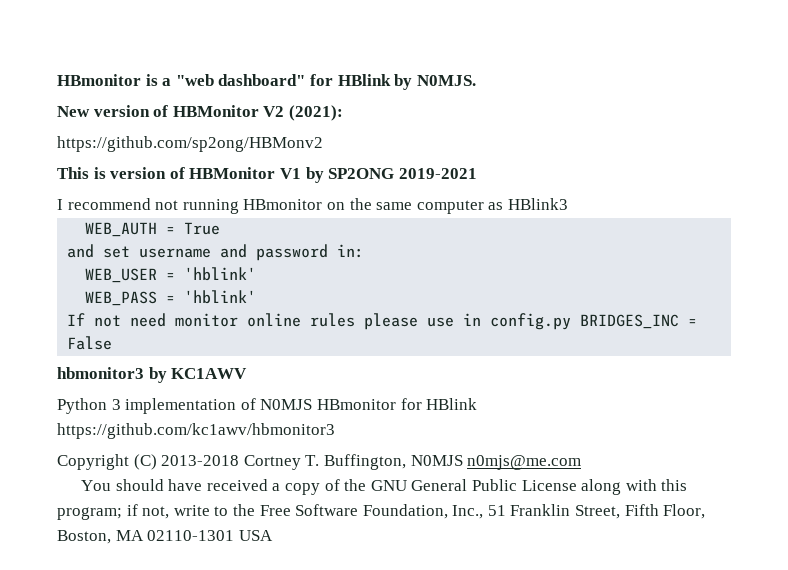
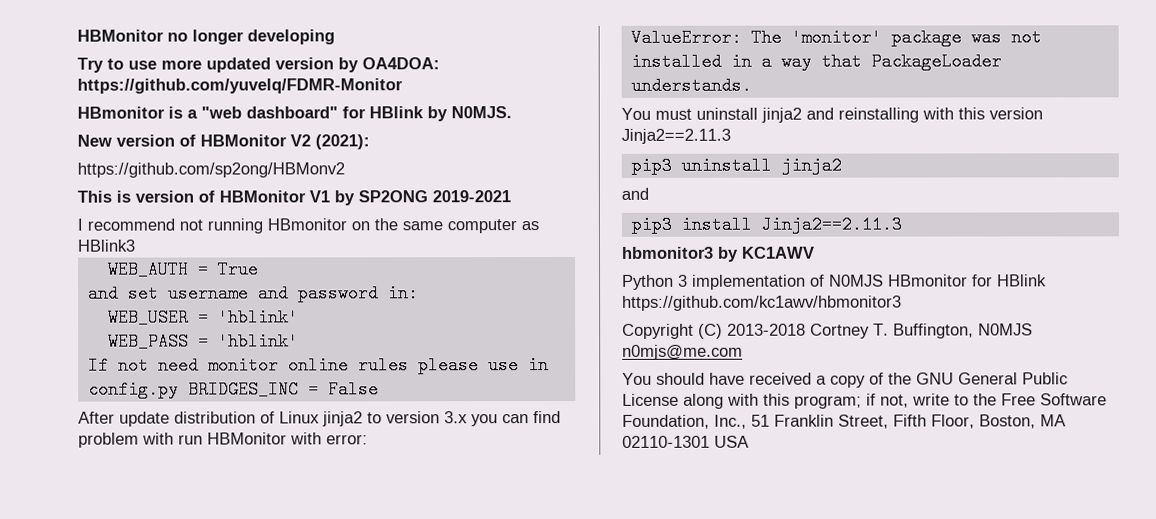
(57, 80) none -> [77,29,335,45] [77,57,440,73] [77,78,403,94] HBMonitor no longer developing // Try to use more updated version by OA4DOA: https://github.com/yuvelq/FDMR-Monitor //
(113, 343) none -> [78,411,561,427] [78,432,368,448] [630,28,1042,47] [630,52,1002,71] [630,76,752,95] [621,107,1043,123] [621,128,731,144] [630,156,842,175] [621,187,649,200] [630,215,902,234] // After update distribution of Linux jinja2 to version 3.x you can find problem with run HBMonitor with error: // ValueError: The 'monitor' package was not installed in a way that PackageLoader understands. // You must uninstall jinja2 and reinstalling with this version Jinja2==2.11.3 // pip3 uninstall jinja2 // and // pip3 install Jinja2==2.11.3

